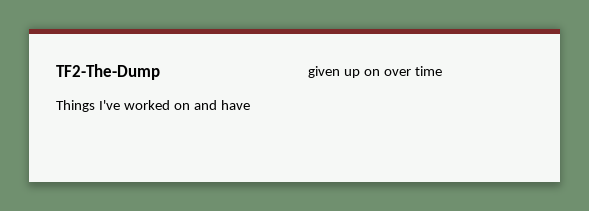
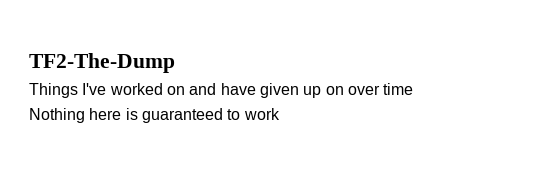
(442, 71) none -> [29,108,280,123] // Nothing here is guaranteed to work

